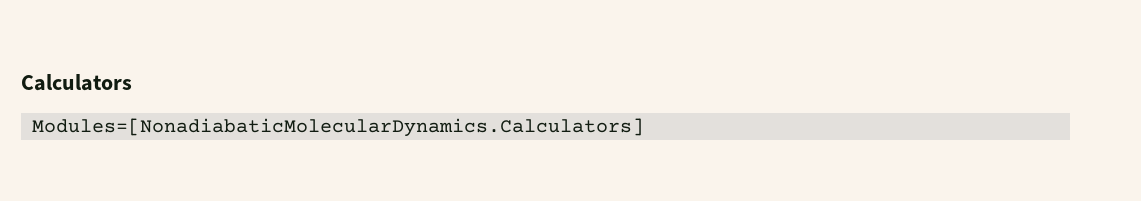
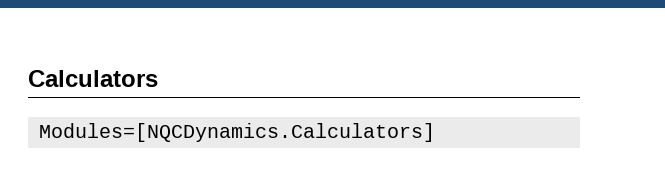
[31,118,644,137] Modules=[NonadiabaticMolecularDynamics.Calculators] -> [39,123,436,142] Modules=[NQCDynamics.Calculators]

